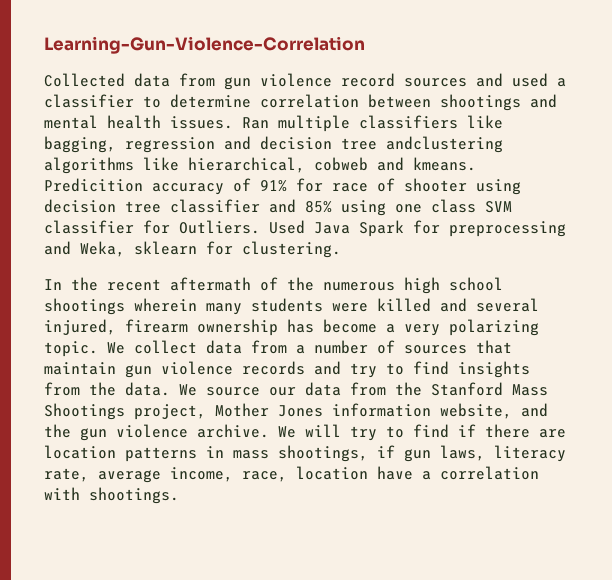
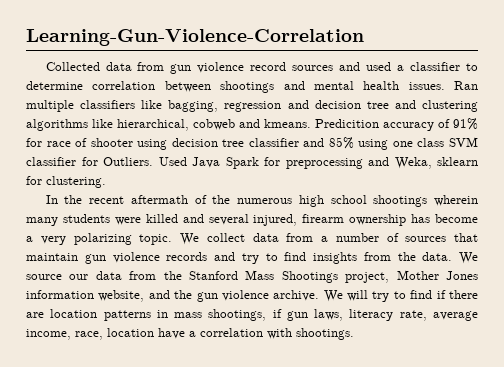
[386,136,503,153] andclustering -> [394,100,478,112] and clustering

